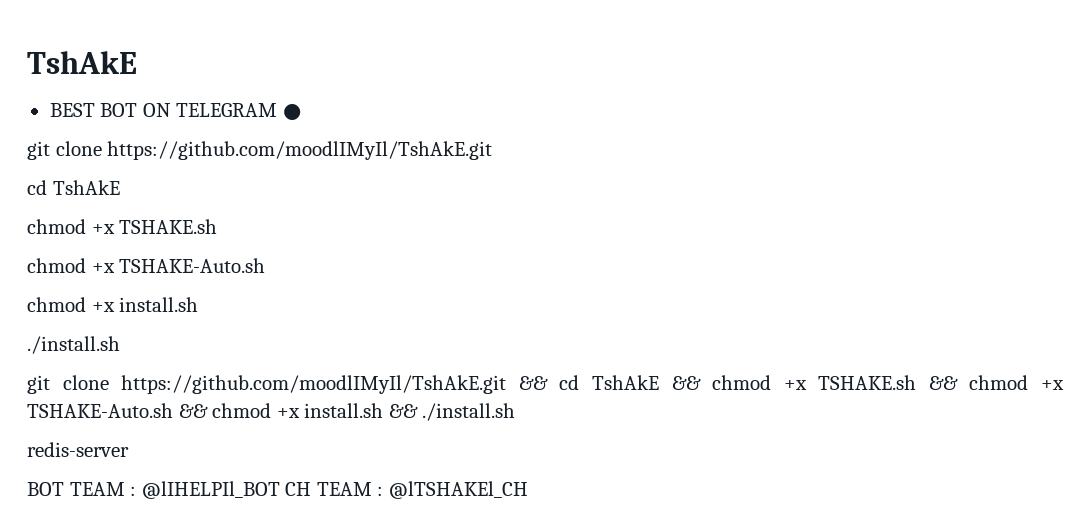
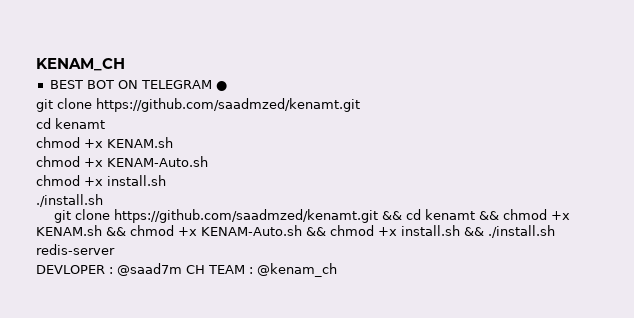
[27,51,137,74] TshAkE -> [36,58,125,71] KENAM_CH
[107,141,493,160] [27,180,120,195] [27,219,218,234] [27,258,266,273] https://github.com/moodlIMyIl/TshAkE.git // cd TshAkE // chmod +x TSHAKE.sh // chmod +x TSHAKE-Auto.sh -> [96,98,360,112] [36,118,105,129] [36,137,173,148] [36,156,208,167] https://github.com/saadmzed/kenamt.git // cd kenamt // chmod +x KENAM.sh // chmod +x KENAM-Auto.sh
[121,375,507,394] https://github.com/moodlIMyIl/TshAkE.git -> [113,209,378,223] https://github.com/saadmzed/kenamt.git
[591,375,1065,390] [27,403,173,418] TshAkE && chmod +x TSHAKE.sh && chmod +x TSHAKE-Auto.sh -> [424,209,570,220] [36,225,302,236] kenamt && chmod +x KENAM.sh && chmod +x KENAM-Auto.sh
[27,481,280,499] BOT TEAM : @lIHELPIl_BOT -> [36,263,182,276] DEVLOPER : @saad7m
[388,481,528,499] @lTSHAKEl_CH -> [257,263,337,277] @kenam_ch

